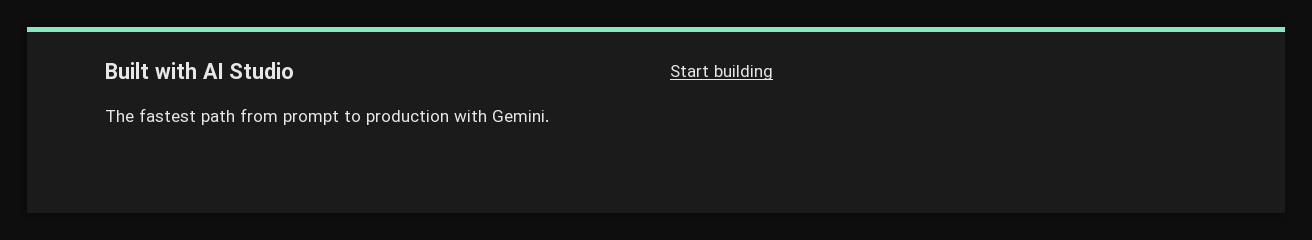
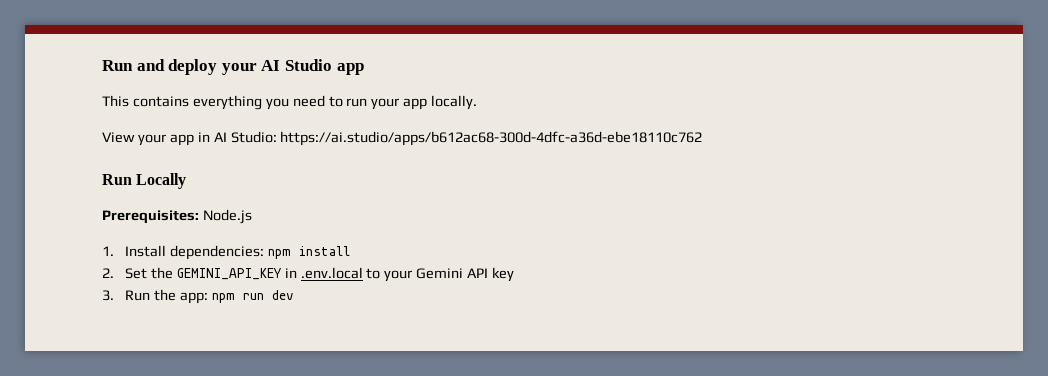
[105,62,295,79] [105,108,549,125] [670,65,773,80] Built with AI Studio // The fastest path from prompt to production with Gemini. // Start building -> [102,59,364,75] [102,95,478,110] [102,131,703,146] [102,173,187,189] [102,209,252,224] [102,245,350,260] [102,267,515,282] [102,289,294,304] Run and deploy your AI Studio app // This contains everything you need to run your app locally. // View your app in AI Studio: https://ai.studio/apps/b612ac68-300d-4dfc-a36d-ebe18110c762 // Run Locally // Prerequisites: Node.js // 1. Install dependencies: npm install // 2. Set the GEMINI_API_KEY in .env.local to your Gemini API key // 3. Run the app: npm run dev

